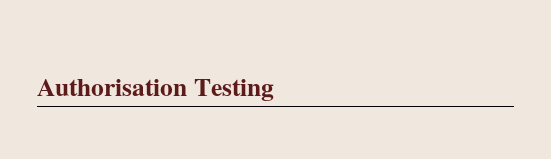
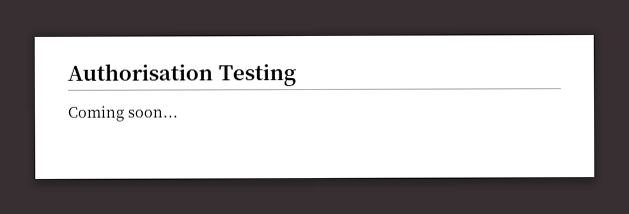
(274, 90) none -> [67,105,179,122] // Coming soon...

